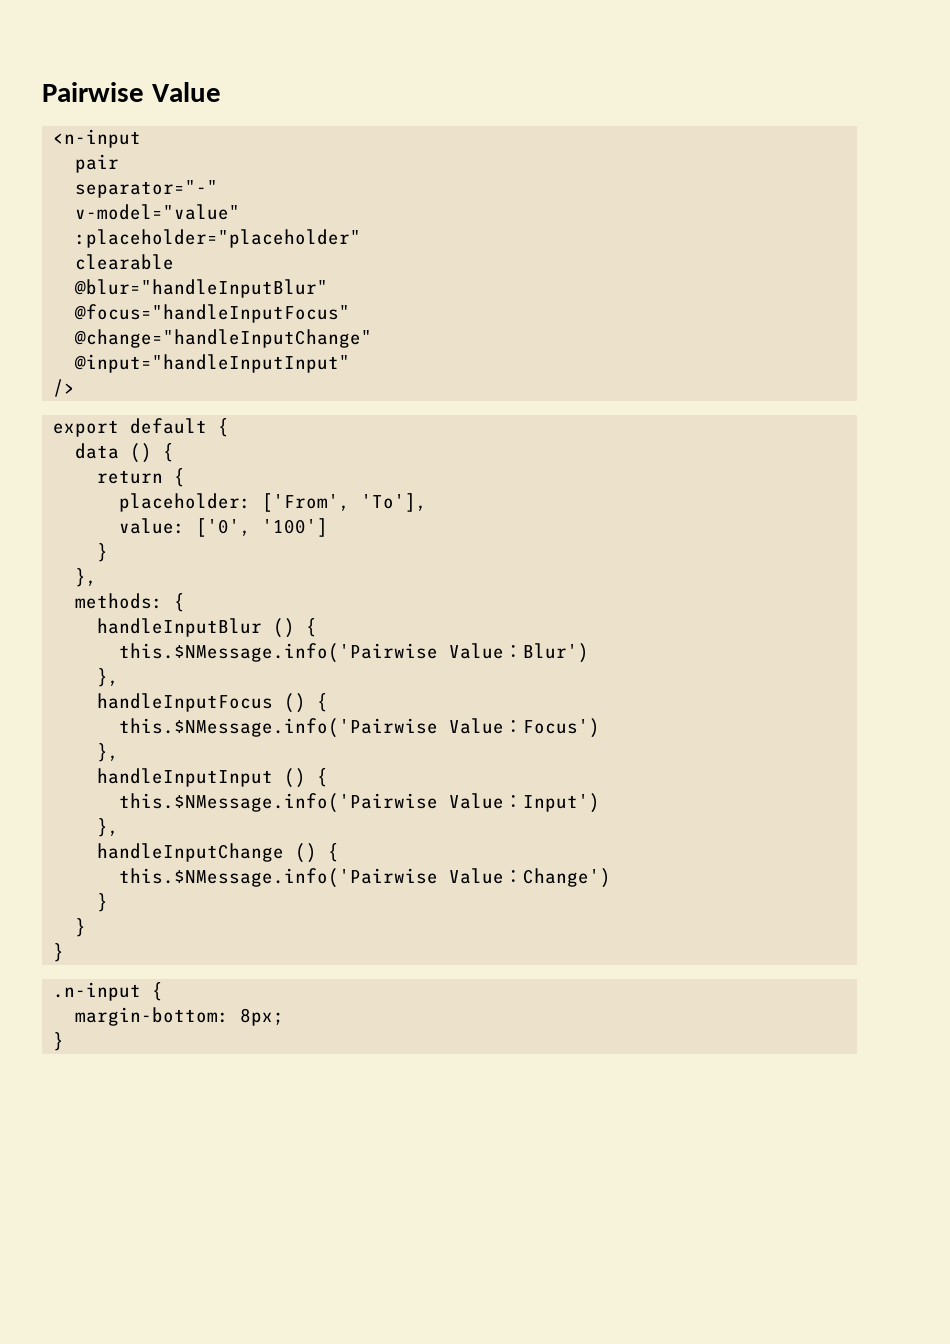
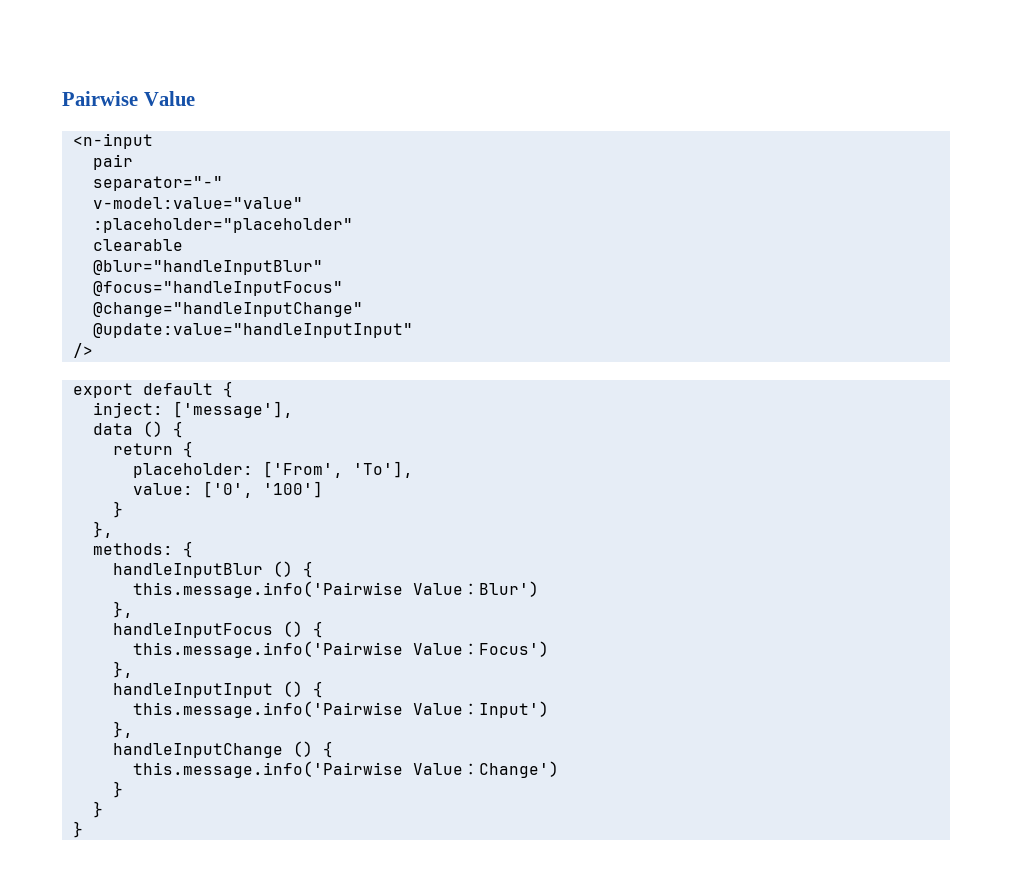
[75,204,241,220] v-model="value" -> [92,197,303,209] v-model:value="value"
[74,354,351,373] @input="handleInputInput" -> [92,323,413,338] @update:value="handleInputInput"
(230, 427) none -> [92,401,293,418] // inject: ['message'],
[119,643,439,663] this.$NMessage.info('Pairwise -> [132,581,403,598] this.message.info('Pairwise
[119,718,439,738] this.$NMessage.info('Pairwise -> [132,641,403,658] this.message.info('Pairwise
[119,793,439,813] this.$NMessage.info('Pairwise -> [132,701,403,718] this.message.info('Pairwise
[119,868,439,888] this.$NMessage.info('Pairwise -> [132,761,403,778] this.message.info('Pairwise
[53,982,164,1001] [75,1007,285,1026] [53,1032,65,1051] // .n-input { // margin-bottom: 8px; // } -> (83, 829) none

